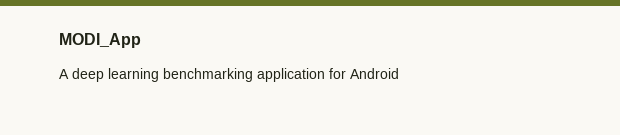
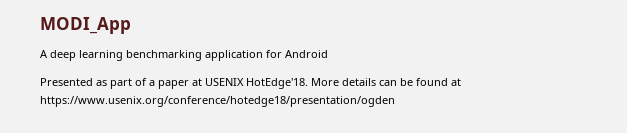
(399, 73) none -> [40,78,461,89] [40,96,395,107] // Presented as part of a paper at USENIX HotEdge'18. More details can be found at https://www.usenix.org/conference/hotedge18/presentation/ogden

